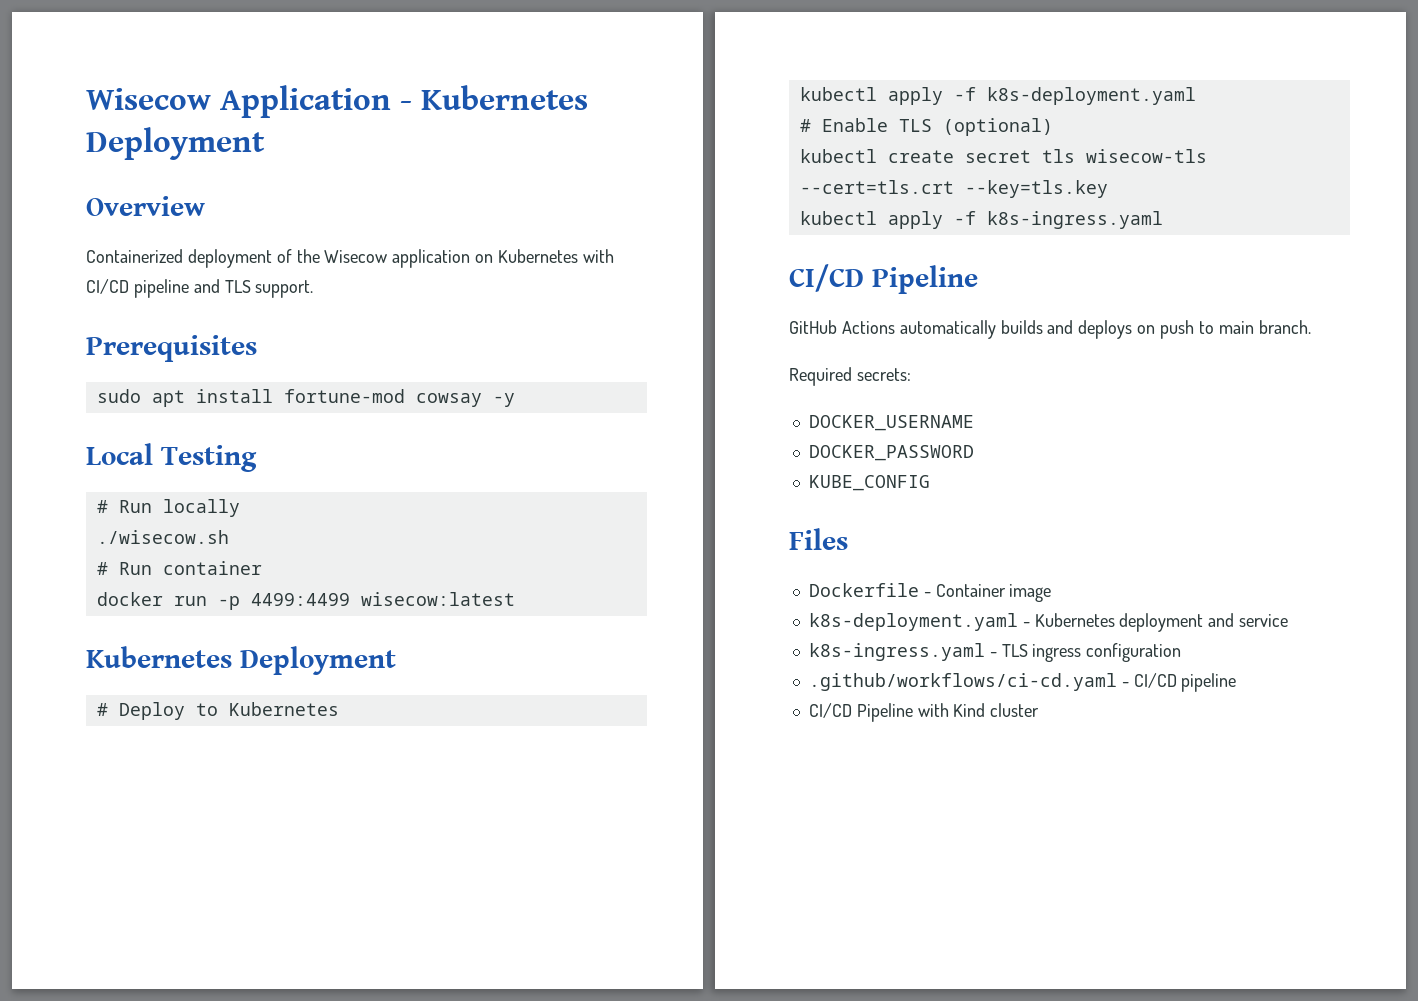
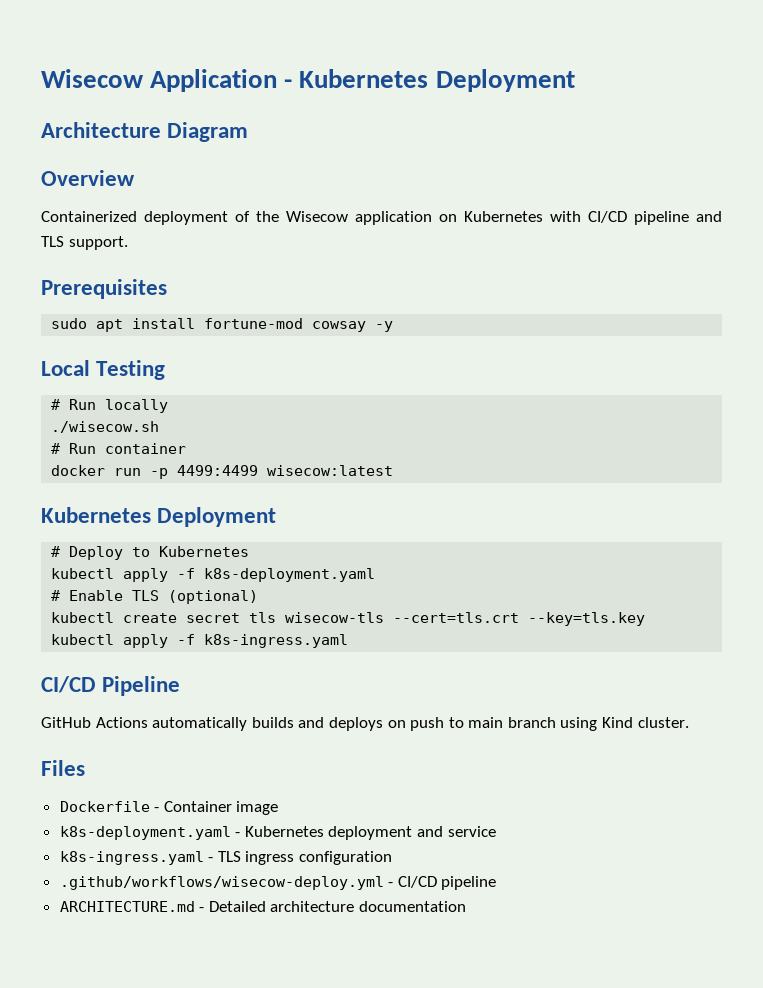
(265, 143) none -> [41,122,249,142] // Architecture Diagram
[1258,320,1311,334] [789,367,911,386] [808,415,974,431] [808,445,974,461] [808,475,930,491] branch. // Required secrets: // DOCKER_USERNAME // DOCKER_PASSWORD // KUBE_CONFIG -> [507,717,689,731] branch using Kind cluster.
[808,673,1117,691] .github/workflows/ci-cd.yaml -> [59,876,384,890] .github/workflows/wisecow-deploy.yml
[808,703,1040,722] CI/CD Pipeline with Kind cluster -> [59,901,467,912] ARCHITECTURE.md - Detailed architecture documentation

